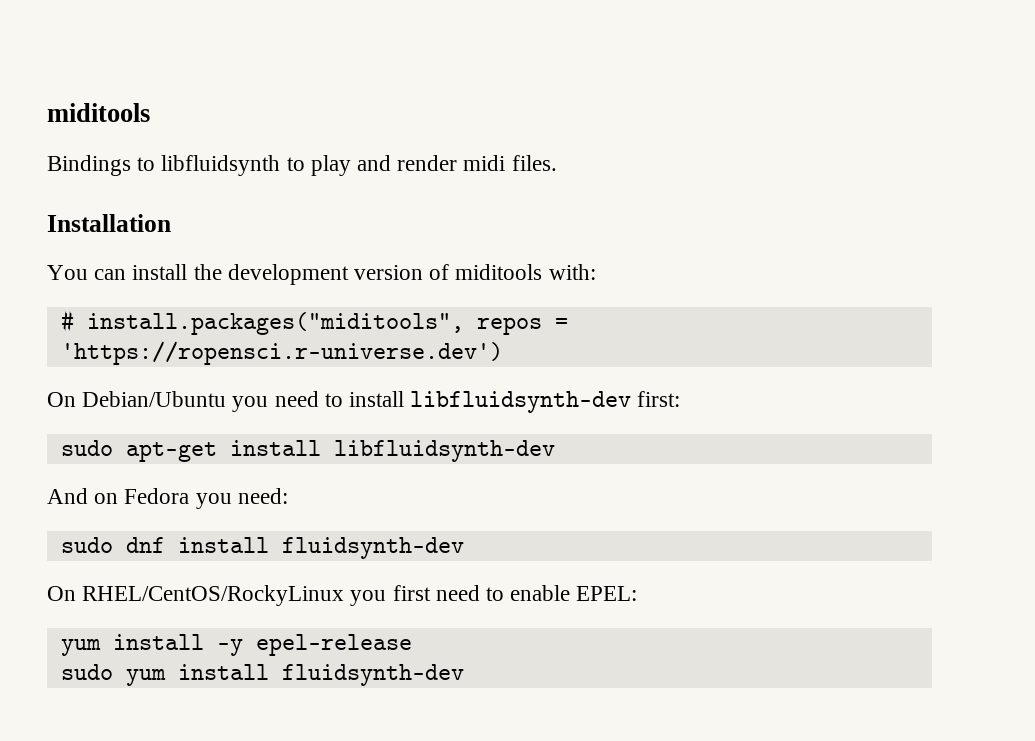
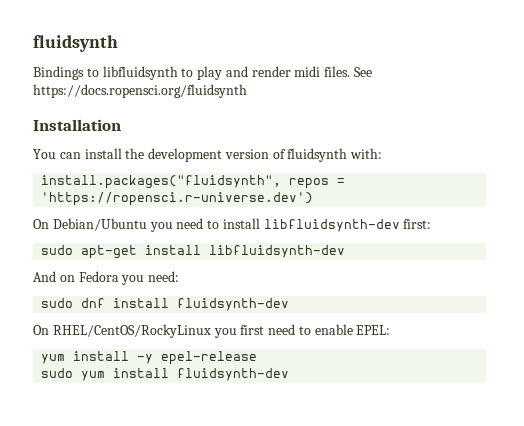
[47,103,150,122] miditools -> [33,35,118,52] fluidsynth
(557, 163) none -> [354,67,373,77] [33,84,247,98] See https://docs.ropensci.org/fluidsynth
[455,264,543,280] miditools -> [287,148,348,162] fluidsynth
[60,310,464,335] # install.packages("miditools", -> [41,175,282,189] install.packages("fluidsynth",

